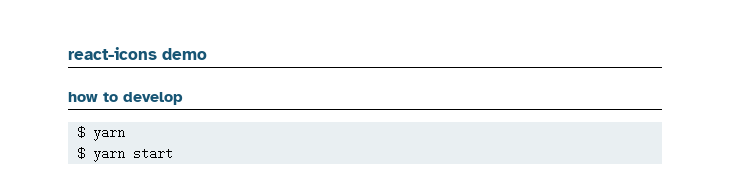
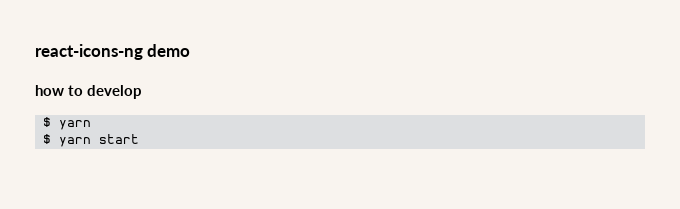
[68,47,157,60] react-icons -> [35,44,143,60] react-icons-ng

